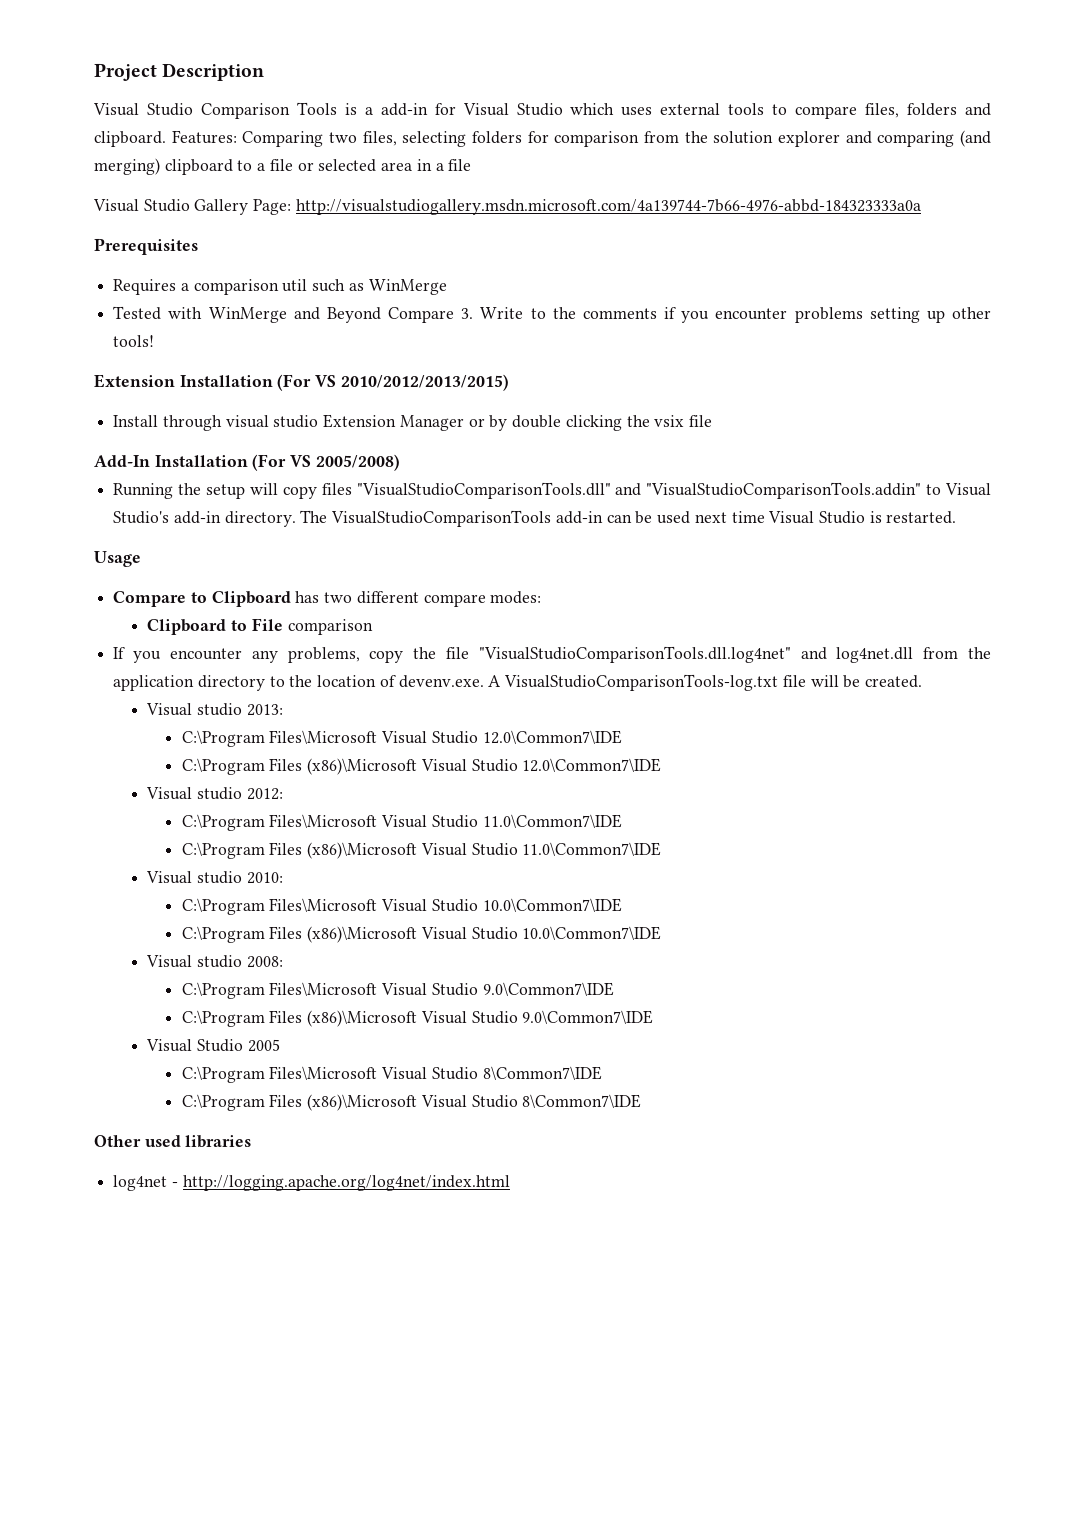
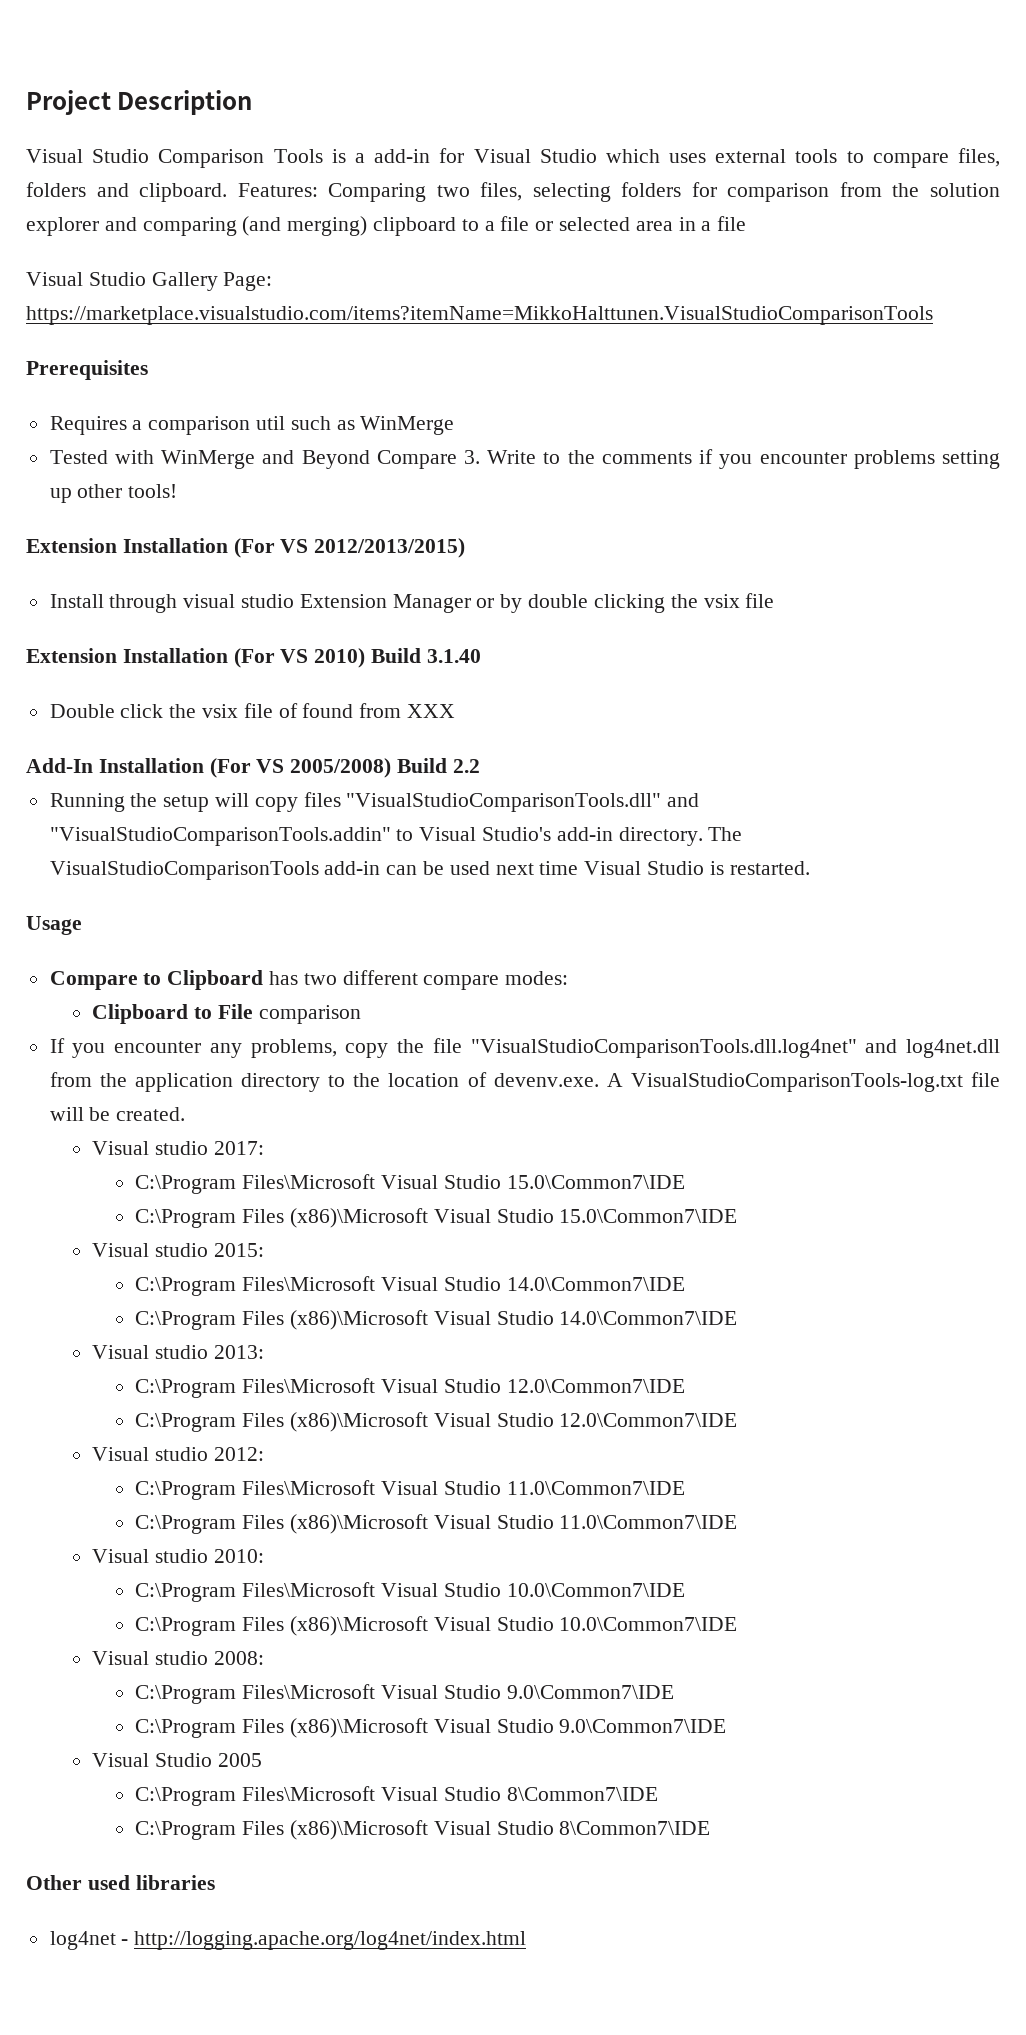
[295,199,921,215] http://visualstudiogallery.msdn.microsoft.com/4a139744-7b66-4976-abbd-184323333a0a -> [26,306,933,325] https://marketplace.visualstudio.com/items?itemName=MikkoHalttunen.VisualStudioComparisonTools
[340,374,509,391] 2010/2012/2013/2015) -> [314,538,466,558] 2012/2013/2015)
(712, 421) none -> [26,648,481,668] [49,703,456,718] // Extension Installation (For VS 2010) Build 3.1.40 // Double click the vsix file of found from XXX
(400, 462) none -> [397,758,480,773] Build 2.2
(922, 681) none -> [92,1141,265,1155] [135,1174,685,1194] [135,1208,738,1228] [92,1243,265,1257] [135,1276,685,1296] [135,1310,738,1330] // Visual studio 2017: // C:\Program Files\Microsoft Visual Studio 15.0\Common7\IDE // C:\Program Files (x86)\Microsoft Visual Studio 15.0\Common7\IDE // Visual studio 2015: // C:\Program Files\Microsoft Visual Studio 14.0\Common7\IDE // C:\Program Files (x86)\Microsoft Visual Studio 14.0\Common7\IDE

